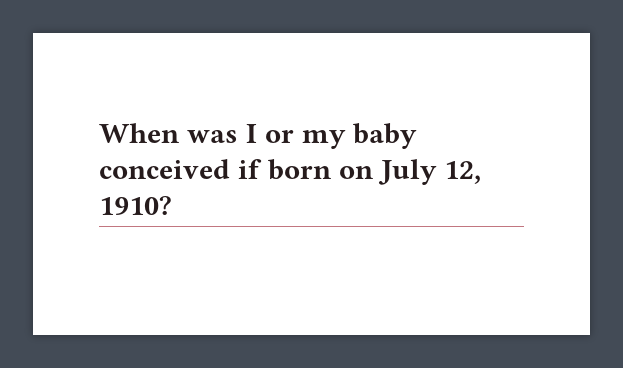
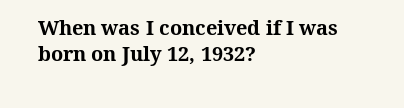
[264,123,417,149] [99,159,262,179] or my baby conceived if -> [159,20,339,35] conceived if I was
[99,196,172,215] 1910? -> [200,47,256,61] 1932?

